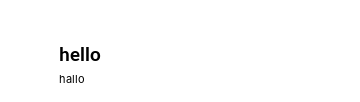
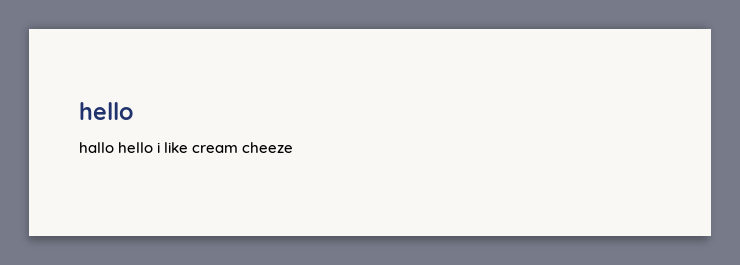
(85, 79) none -> [118,142,294,153] hello i like cream cheeze

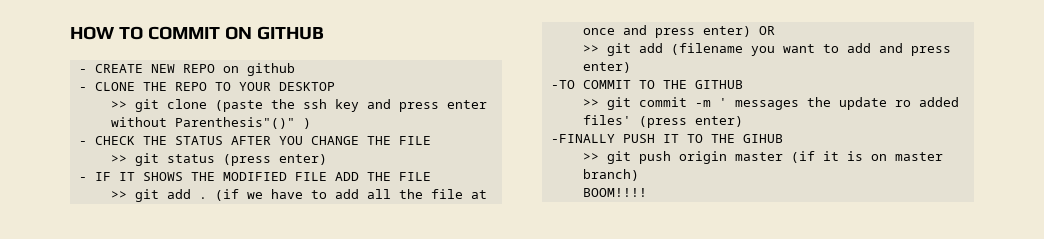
[79,102,133,120] [79,142,294,153] hello // hallo hello i like cream cheeze -> [70,26,324,40] [78,63,295,76] [78,82,335,91] [110,99,487,112] [110,117,311,129] [78,136,431,145] [110,153,327,166] [78,172,431,181] [110,189,487,202] [582,25,775,38] [582,43,951,56] [582,62,631,73] [550,80,743,89] [582,97,959,110] [582,115,743,128] [550,134,783,143] [582,151,943,164] [582,169,639,181] [582,188,647,197] HOW TO COMMIT ON GITHUB // - CREATE NEW REPO on github // - CLONE THE REPO TO YOUR DESKTOP // >> git clone (paste the ssh key and press enter without Parenthesis"()" ) // - CHECK THE STATUS AFTER YOU CHANGE THE FILE // >> git status (press enter) // - IF IT SHOWS THE MODIFIED FILE ADD THE FILE // >> git add . (if we have to add all the file at once and press enter) OR // >> git add (filename you want to add and press enter) // -TO COMMIT TO THE GITHUB // >> git commit -m ' messages the update ro added files' (press enter) // -FINALLY PUSH IT TO THE GIHUB // >> git push origin master (if it is on master branch) // BOOM!!!!

